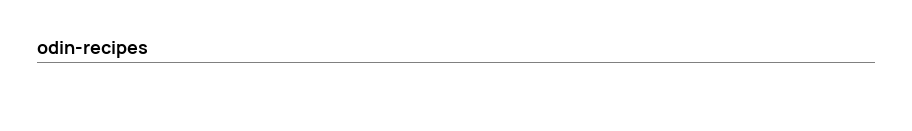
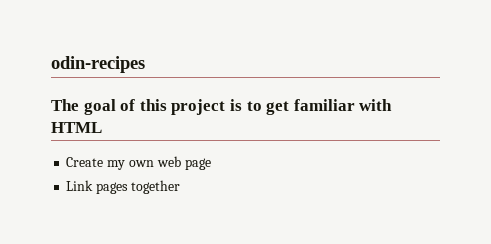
(148, 49) none -> [51,99,393,115] [51,122,102,133] [66,156,211,170] [66,180,180,194] // The goal of this project is to get familiar with HTML // Create my own web page // Link pages together

